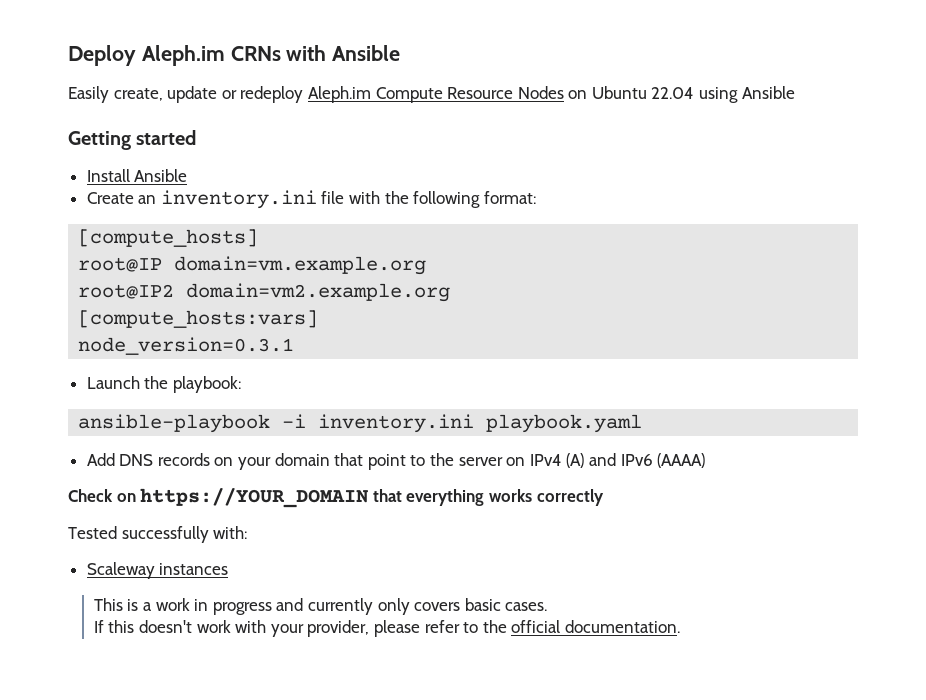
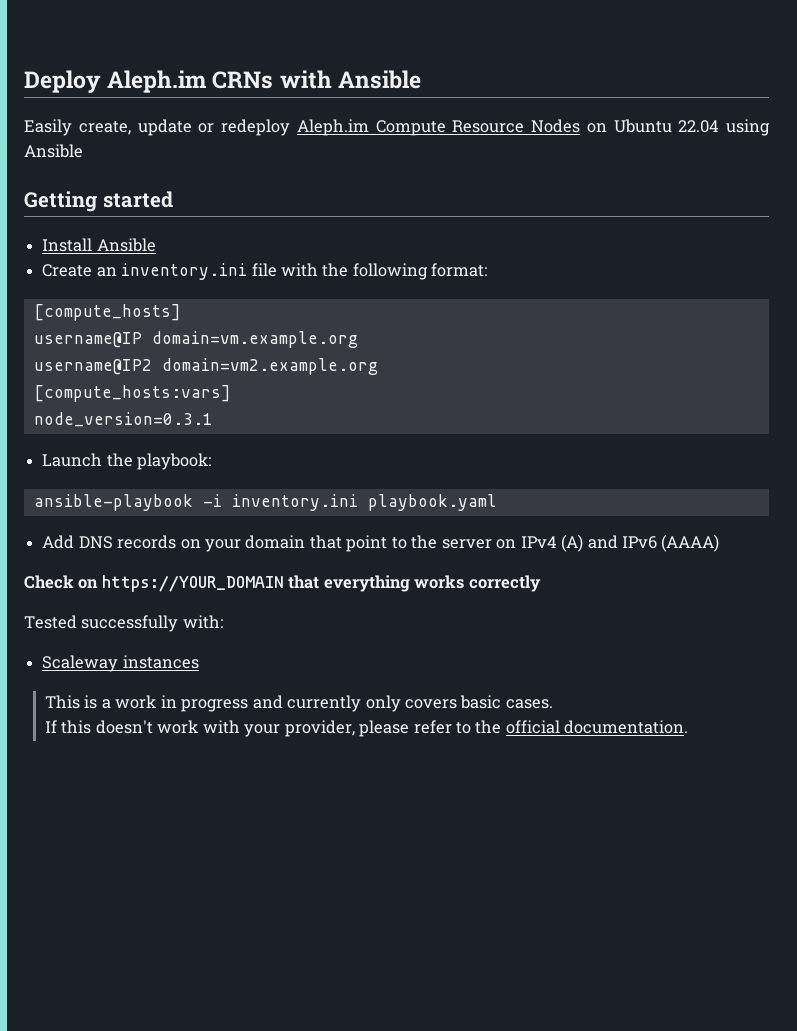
[78,257,163,272] root@IP -> [33,332,142,348] username@IP
[78,284,175,299] root@IP2 -> [33,359,152,375] username@IP2

